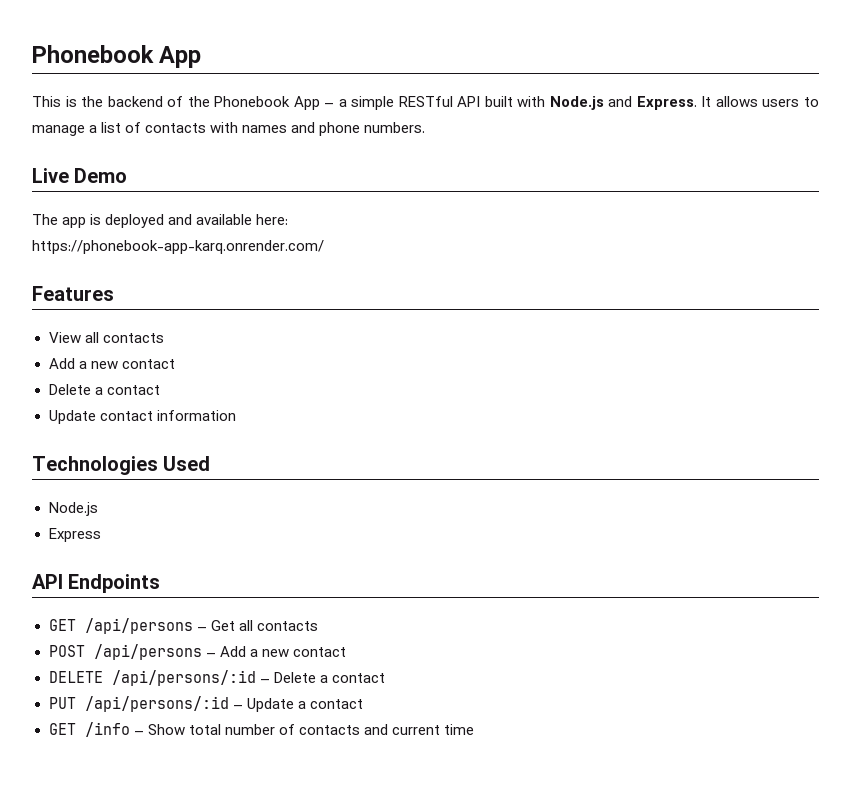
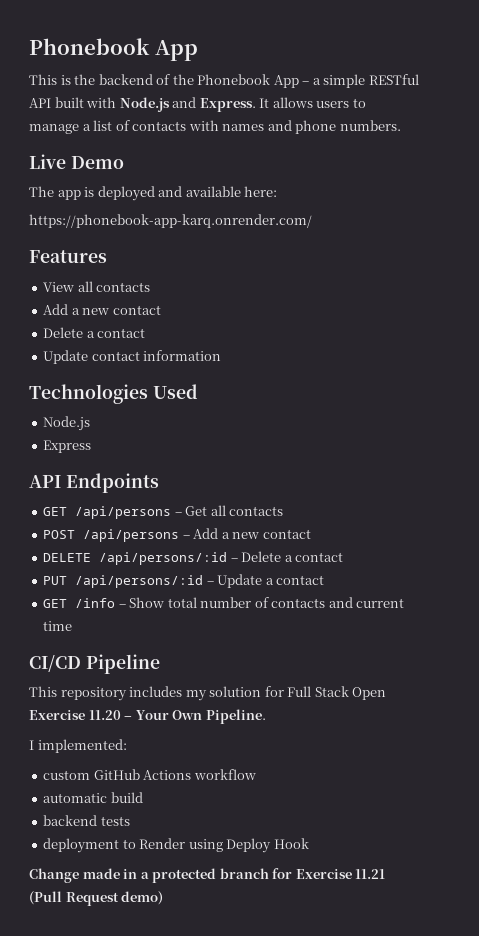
(474, 729) none -> [29,654,160,674] [29,686,387,701] [29,709,266,724] [29,739,127,753] [43,769,256,780] [43,792,143,803] [43,815,130,826] [43,838,309,853] [29,868,386,883] [29,891,164,906] // CI/CD Pipeline // This repository includes my solution for Full Stack Open Exercise 11.20 – Your Own Pipeline. // I implemented: // custom GitHub Actions workflow // automatic build // backend tests // deployment to Render using Deploy Hook // Change made in a protected branch for Exercise 11.21 (Pull Request demo)

